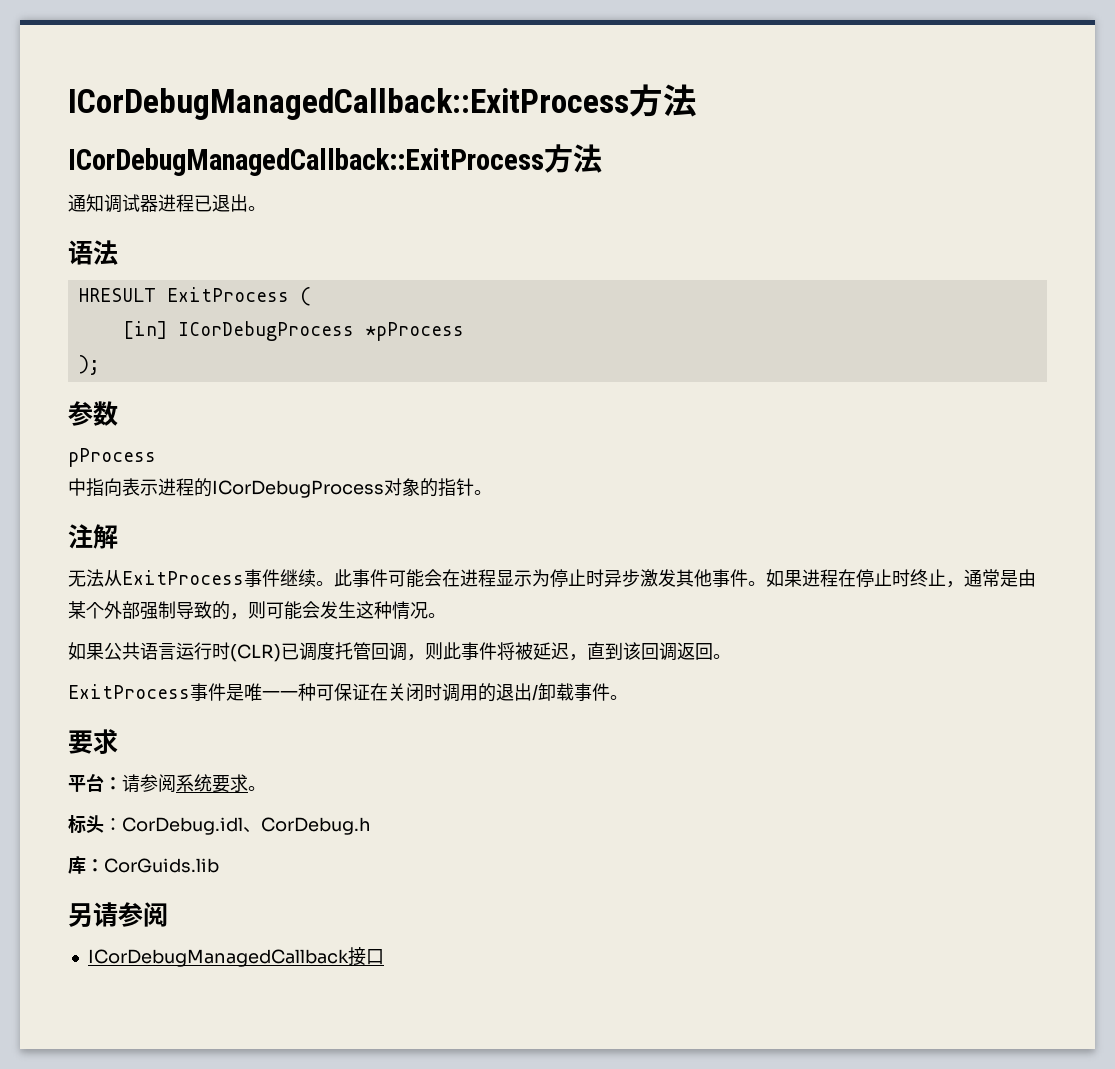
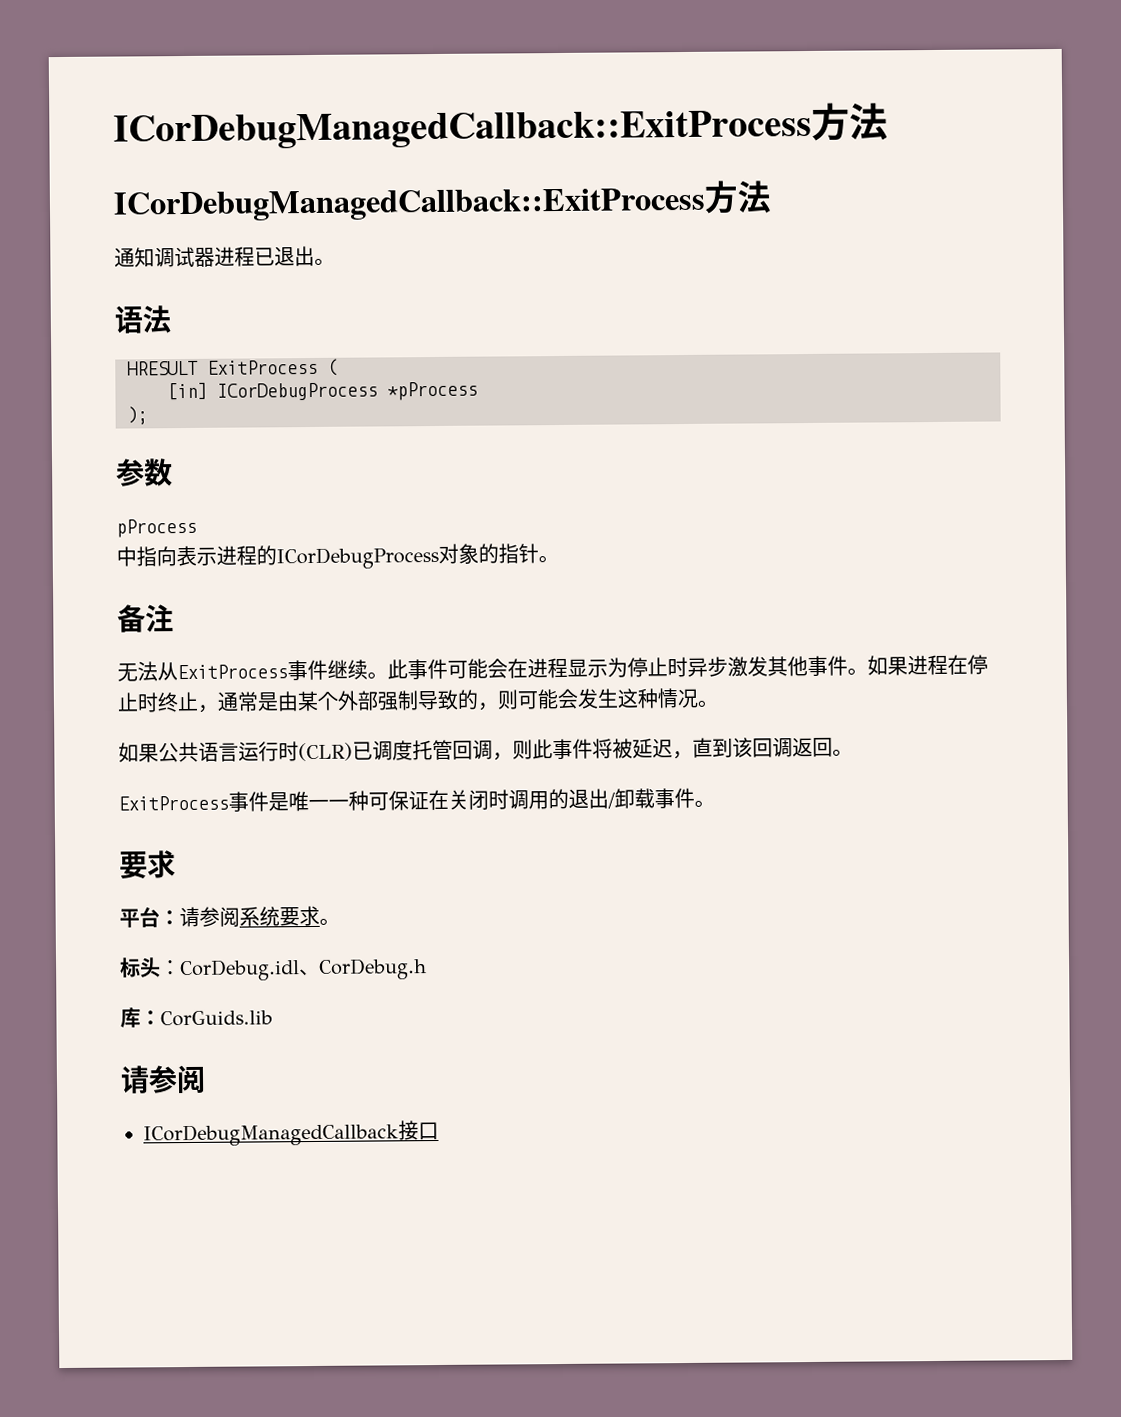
(492, 492) none -> [117,604,146,633] 备
[93,524,118,549] 解 -> (174, 618) none
[68,903,93,927] 另 -> (273, 1018) none

